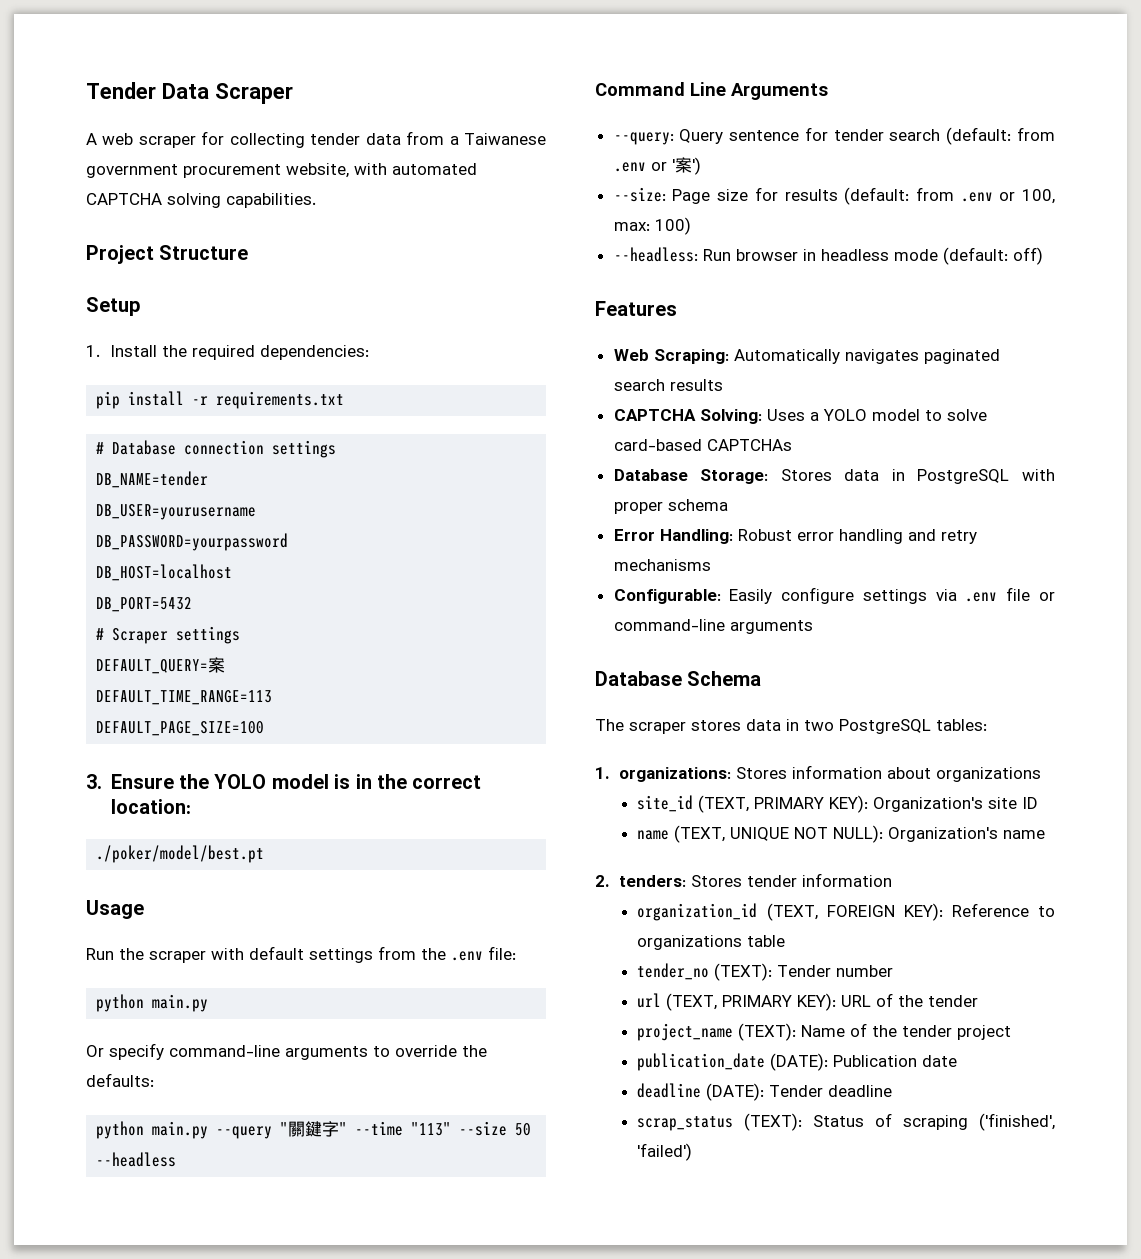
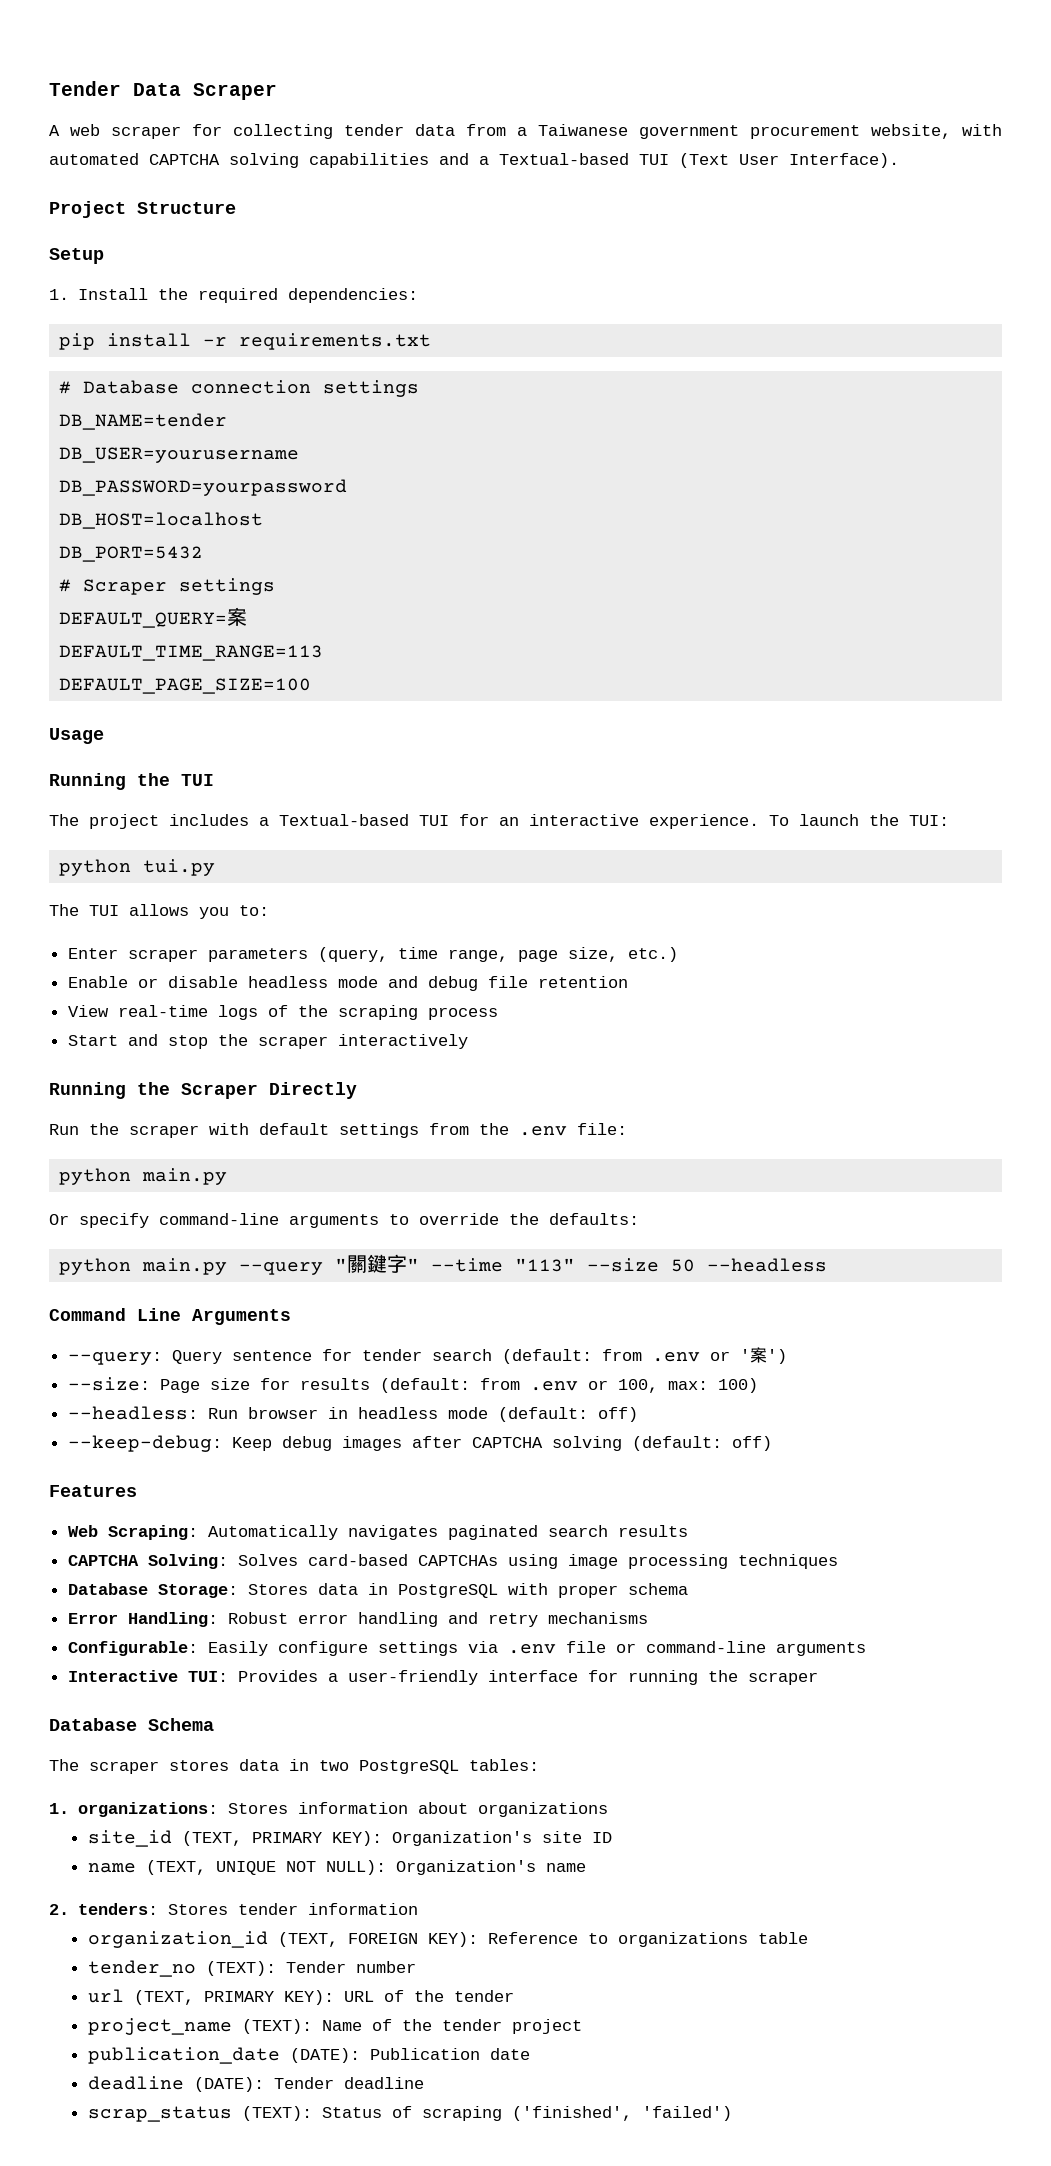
[226,193,316,208] capabilities. -> [309,153,899,168] capabilities and a Textual-based TUI (Text User Interface).
[86,774,482,789] [110,799,191,814] [96,845,265,863] [86,900,144,919] 3. Ensure the YOLO model is in the correct location: // ./poker/model/best.pt // Usage -> [49,728,104,744] [49,773,214,790] [49,814,949,829] [59,859,216,876] [49,904,269,919] [67,947,678,962] [67,976,628,991] [67,1005,498,1020] [67,1034,468,1049] [49,1082,357,1099] Usage // Running the TUI // The project includes a Textual-based TUI for an interactive experience. To launch the TUI: // python tui.py // The TUI allows you to: // Enter scraper parameters (query, time range, page size, etc.) // Enable or disable headless mode and debug file retention // View real-time logs of the scraping process // Start and stop the scraper interactively // Running the Scraper Directly
(1043, 256) none -> [67,1435,772,1452] // --keep-debug: Keep debug images after CAPTCHA solving (default: off)
[766,409,987,421] [613,439,792,451] Uses a YOLO model to solve card-based CAPTCHAs -> [237,1554,838,1569] Solves card-based CAPTCHAs using image processing techniques
(813, 627) none -> [67,1670,818,1685] // Interactive TUI: Provides a user-friendly interface for running the scraper

